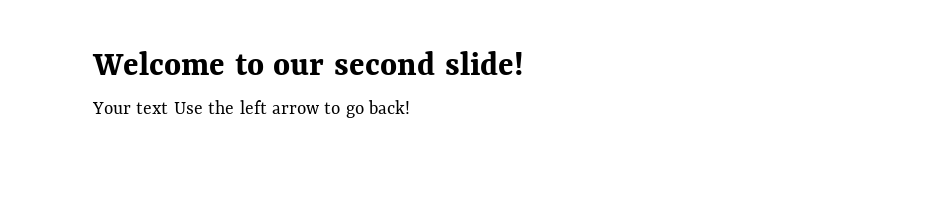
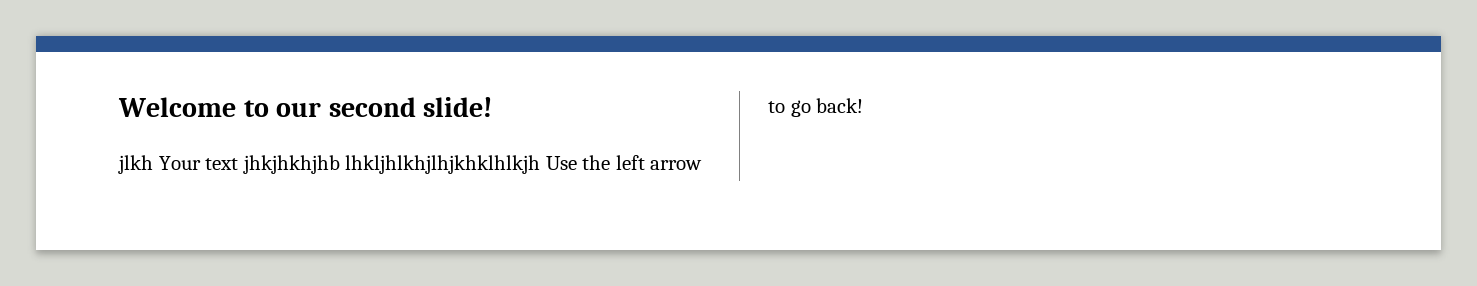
(524, 63) none -> [118,155,153,174] jlkh
(169, 108) none -> [242,155,541,174] jhkjhkhjhb lhkljhlkhjlhjkhklhlkjh

